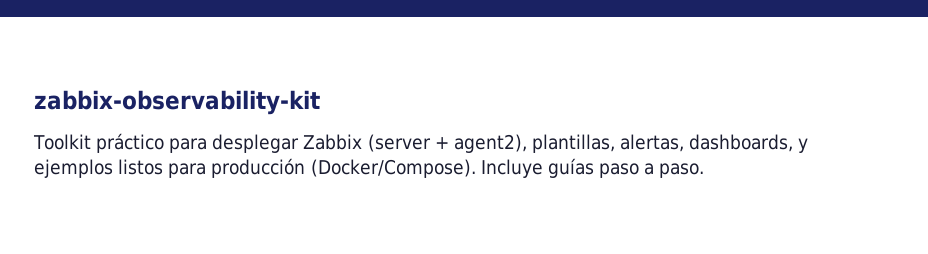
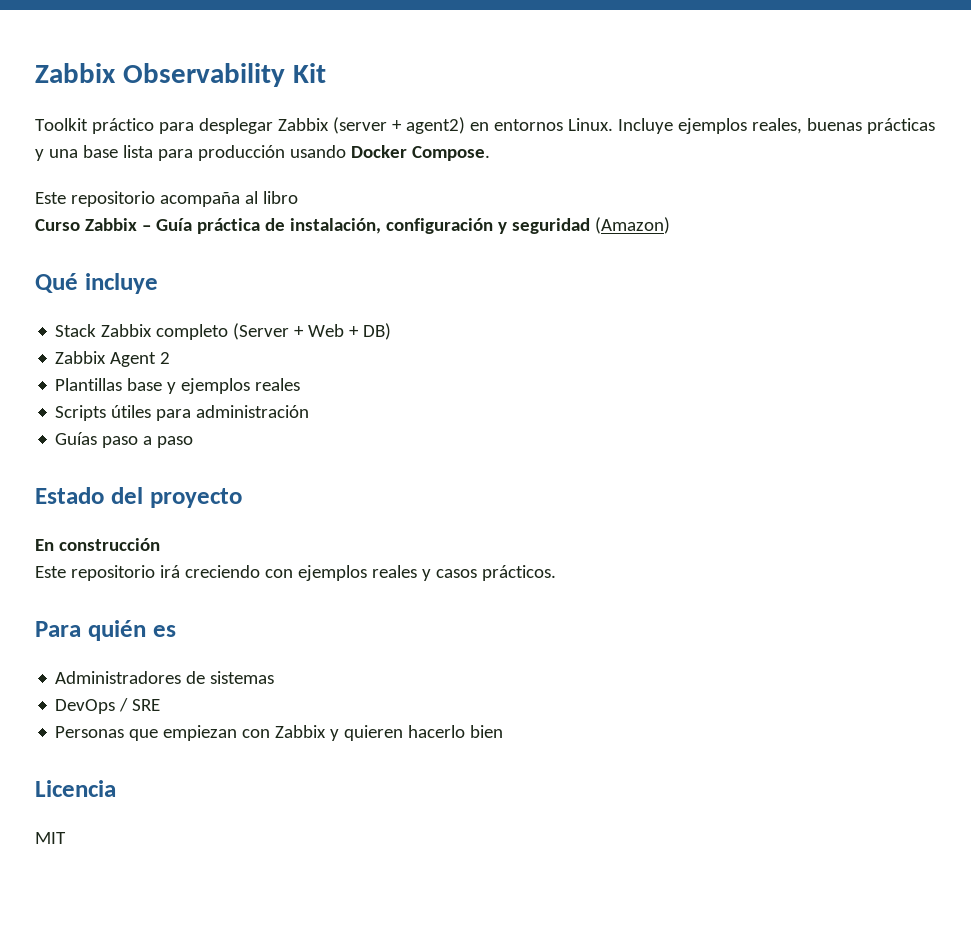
[34,90,320,115] zabbix-observability-kit -> [35,63,326,87] Zabbix Observability Kit
[453,134,809,153] [34,158,705,178] agent2), plantillas, alertas, dashboards, y ejemplos listos para producción (Docker/Compose). Incluye guías paso a paso. -> [405,117,935,134] [35,145,490,161] [35,191,298,207] [35,217,670,234] [35,273,158,294] [55,323,392,340] [55,351,171,367] [55,378,301,394] [55,405,310,421] [55,432,194,448] [35,487,242,508] [35,538,160,551] [35,565,556,581] [35,620,176,641] [55,671,275,684] [55,698,161,714] [55,725,504,741] [35,780,116,797] [35,832,66,844] agent2) en entornos Linux. Incluye ejemplos reales, buenas prácticas y una base lista para producción usando Docker Compose. // Este repositorio acompaña al libro // Curso Zabbix – Guía práctica de instalación, configuración y seguridad (Amazon) // Qué incluye // Stack Zabbix completo (Server + Web + DB) // Zabbix Agent 2 // Plantillas base y ejemplos reales // Scripts útiles para administración // Guías paso a paso // Estado del proyecto // En construcción // Este repositorio irá creciendo con ejemplos reales y casos prácticos. // Para quién es // Administradores de sistemas // DevOps / SRE // Personas que empiezan con Zabbix y quieren hacerlo bien // Licencia // MIT

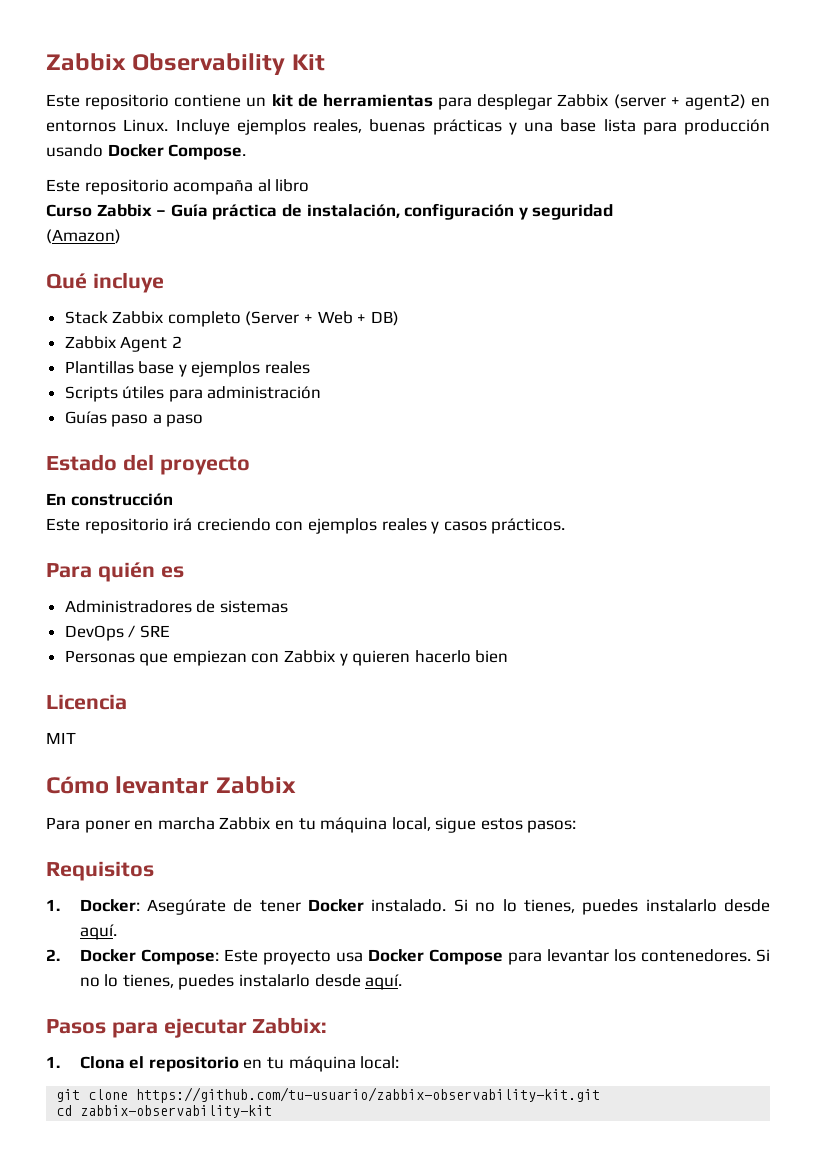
[35,118,154,134] Toolkit práctico -> [46,94,433,110] Este repositorio contiene un kit de herramientas
(590, 226) none -> (614, 212) //
(66, 838) none -> [46,776,296,794] [46,817,577,833] [46,861,154,881] [46,899,770,915] [79,924,117,940] [46,949,770,965] [79,974,403,990] [46,1017,328,1038] [46,1056,400,1072] [56,1087,601,1103] [56,1105,273,1118] // Cómo levantar Zabbix // Para poner en marcha Zabbix en tu máquina local, sigue estos pasos: // Requisitos // 1. Docker: Asegúrate de tener Docker instalado. Si no lo tienes, puedes instalarlo desde aquí. // 2. Docker Compose: Este proyecto usa Docker Compose para levantar los contenedores. Si no lo tienes, puedes instalarlo desde aquí. // Pasos para ejecutar Zabbix: // 1. Clona el repositorio en tu máquina local: // git clone https://github.com/tu-usuario/zabbix-observability-kit.git // cd zabbix-observability-kit

